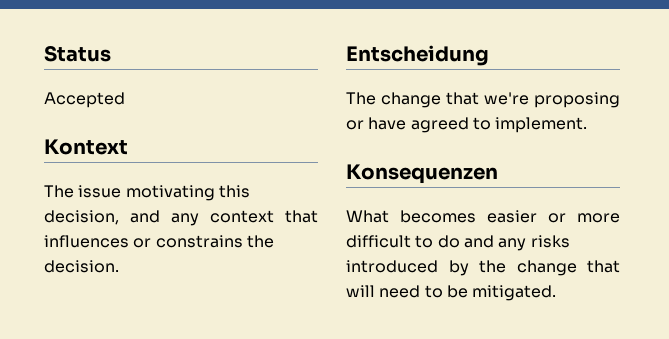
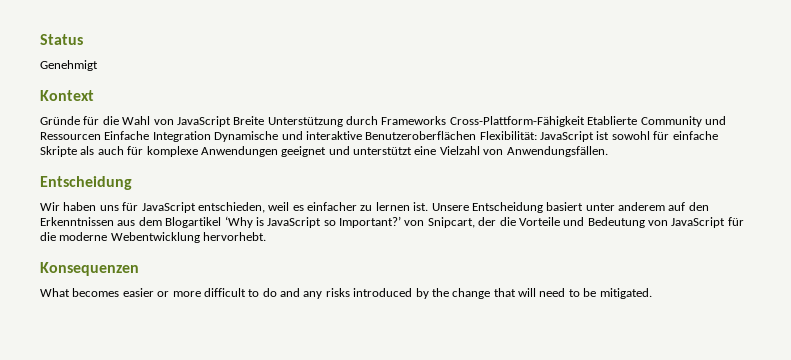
[44,92,125,108] Accepted -> [40,60,98,71] Genehmigt
[44,185,250,201] [44,210,318,226] [44,235,274,248] [44,260,119,273] [346,45,489,66] [346,92,620,108] [346,117,588,133] The issue motivating this decision, and any context that influences or constrains the decision. // Entscheidung // The change that we're proposing or have agreed to implement. -> [40,116,726,127] [40,131,718,142] [40,146,608,157] [40,176,132,190] [40,202,709,213] [40,216,744,228] [40,232,267,243] Gründe für die Wahl von JavaScript Breite Unterstützung durch Frameworks Cross-Plattform-Fähigkeit Etablierte Community und Ressourcen Einfache Integration Dynamische und interaktive Benutzeroberflächen Flexibilität: JavaScript ist sowohl für einfache Skripte als auch für komplexe Anwendungen geeignet und unterstützt eine Vielzahl von Anwendungsfällen. // Entscheidung // Wir haben uns für JavaScript entschieden, weil es einfacher zu lernen ist. Unsere Entscheidung basiert unter anderem auf den Erkenntnissen aus dem Blogartikel ‘Why is JavaScript so Important?’ von Snipcart, der die Vorteile und Bedeutung von JavaScript für die moderne Webentwicklung hervorhebt.

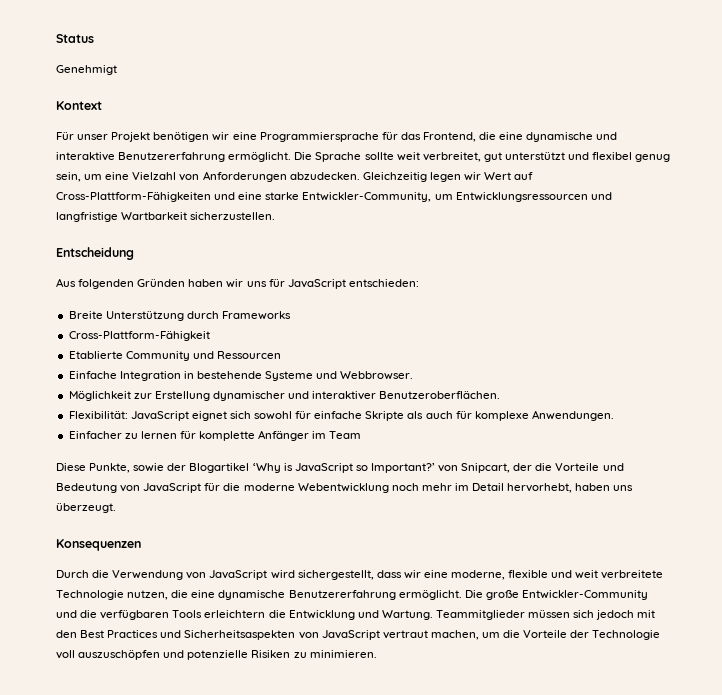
[40,116,231,127] Gründe für die Wahl von JavaScript -> [56,132,618,142] [56,152,671,162] [56,171,534,182] [56,192,612,202] [56,212,276,222] [56,247,134,260] [56,278,419,289] Für unser Projekt benötigen wir eine Programmiersprache für das Frontend, die eine dynamische und interaktive Benutzererfahrung ermöglicht. Die Sprache sollte weit verbreitet, gut unterstützt und flexibel genug sein, um eine Vielzahl von Anforderungen abzudecken. Gleichzeitig legen wir Wert auf Cross-Plattform-Fähigkeiten und eine starke Entwickler-Community, um Entwicklungsressourcen und langfristige Wartbarkeit sicherzustellen. // Entscheidung // Aus folgenden Gründen haben wir uns für JavaScript entschieden: //
(447, 120) none -> (291, 315) //
(585, 121) none -> (210, 336) //
(101, 136) none -> (281, 355) //
[214,131,610,142] Dynamische und interaktive Benutzeroberflächen Flexibilität: JavaScript ist -> [183,371,414,381] [68,391,501,401] [68,411,251,421] in bestehende Systeme und Webbrowser. // Möglichkeit zur Erstellung dynamischer und interaktiver Benutzeroberflächen. // Flexibilität: JavaScript eignet sich
[200,146,608,157] [40,176,132,190] [40,202,709,213] [40,217,162,226] Anwendungen geeignet und unterstützt eine Vielzahl von Anwendungsfällen. // Entscheidung // Wir haben uns für JavaScript entschieden, weil es einfacher zu lernen ist. Unsere Entscheidung basiert unter anderem auf den Erkenntnissen aus dem -> [531,410,614,421] [68,430,362,441] [56,463,187,473] Anwendungen. // Einfacher zu lernen für komplette Anfänger im Team // Diese Punkte, sowie der
[203,232,267,241] [40,262,139,276] [40,288,652,299] hervorhebt. // Konsequenzen // What becomes easier or more difficult to do and any risks introduced by the change that will need to be mitigated. -> [391,483,634,493] [56,503,116,513] [56,539,141,551] [56,570,664,580] [56,590,648,600] [56,610,656,620] [56,630,661,640] [56,650,377,660] noch mehr im Detail hervorhebt, haben uns überzeugt. // Konsequenzen // Durch die Verwendung von JavaScript wird sichergestellt, dass wir eine moderne, flexible und weit verbreitete Technologie nutzen, die eine dynamische Benutzererfahrung ermöglicht. Die große Entwickler-Community und die verfügbaren Tools erleichtern die Entwicklung und Wartung. Teammitglieder müssen sich jedoch mit den Best Practices und Sicherheitsaspekten von JavaScript vertraut machen, um die Vorteile der Technologie voll auszuschöpfen und potenzielle Risiken zu minimieren.

